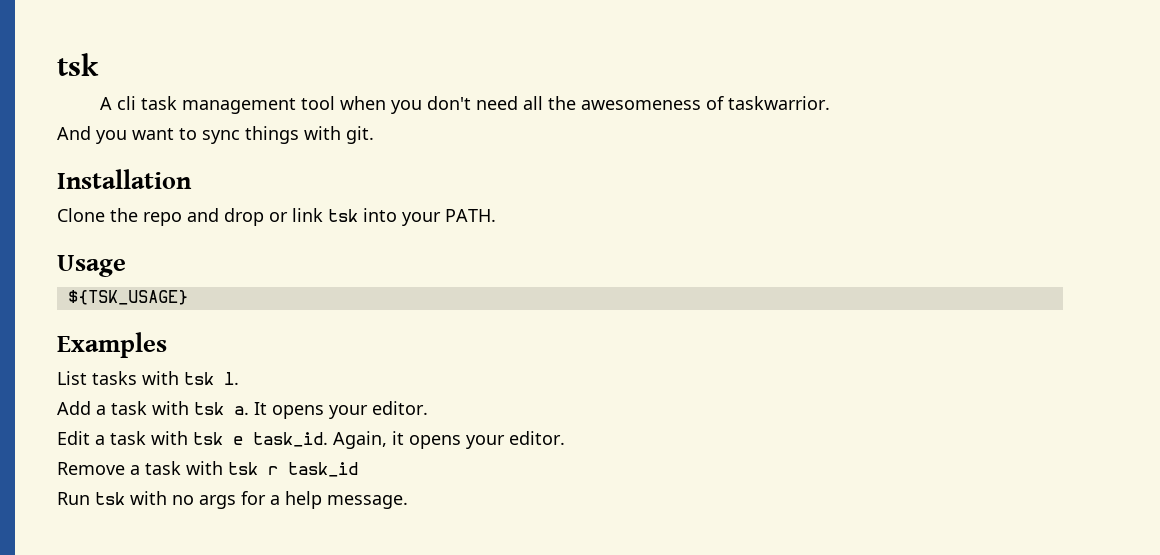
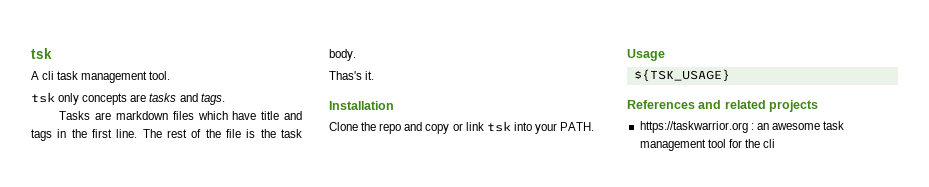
[300,96,830,114] [57,126,374,144] tool when you don't need all the awesomeness of taskwarrior. // And you want to sync things with git. -> [149,71,171,80] [31,92,225,105] [59,111,302,120] [31,129,303,141] [329,49,356,61] [329,71,375,80] tool. // tsk only concepts are tasks and tags. // Tasks are markdown files which have title and tags in the first line. The rest of the file is the task body. // Thas's it.
[224,208,264,226] drop -> [425,124,450,134] copy
[57,332,167,358] [57,371,239,385] [57,401,428,419] [57,431,565,449] [57,461,358,477] [57,491,408,509] Examples // List tasks with tsk l. // Add a task with tsk a. It opens your editor. // Edit a task with tsk e task_id. Again, it opens your editor. // Remove a task with tsk r task_id // Run tsk with no args for a help message. -> [627,100,819,112] [639,121,845,133] [639,139,776,151] References and related projects // https://taskwarrior.org : an awesome task management tool for the cli

